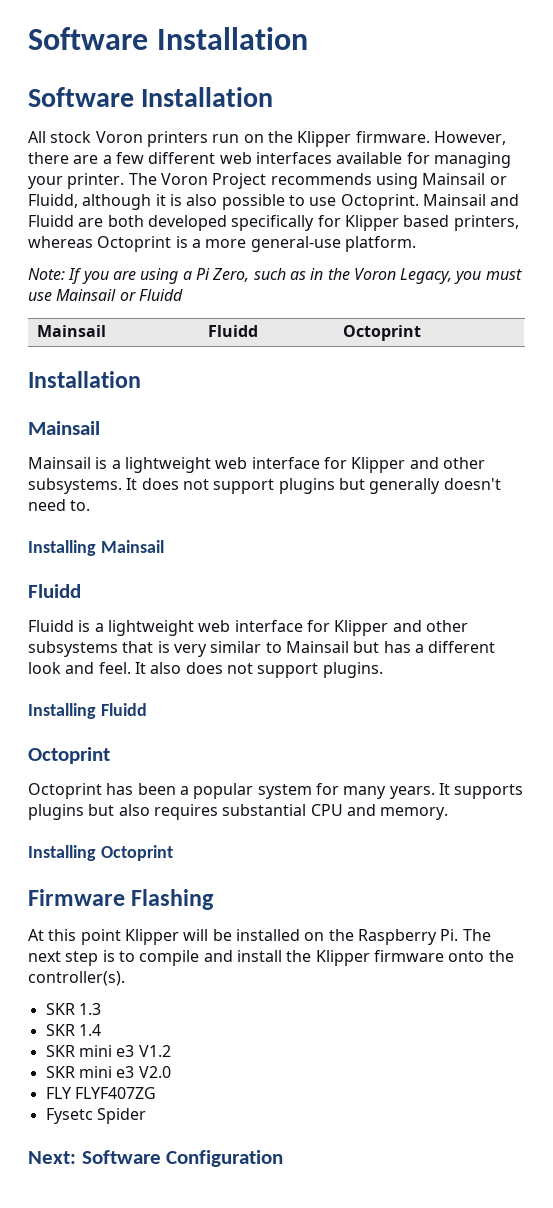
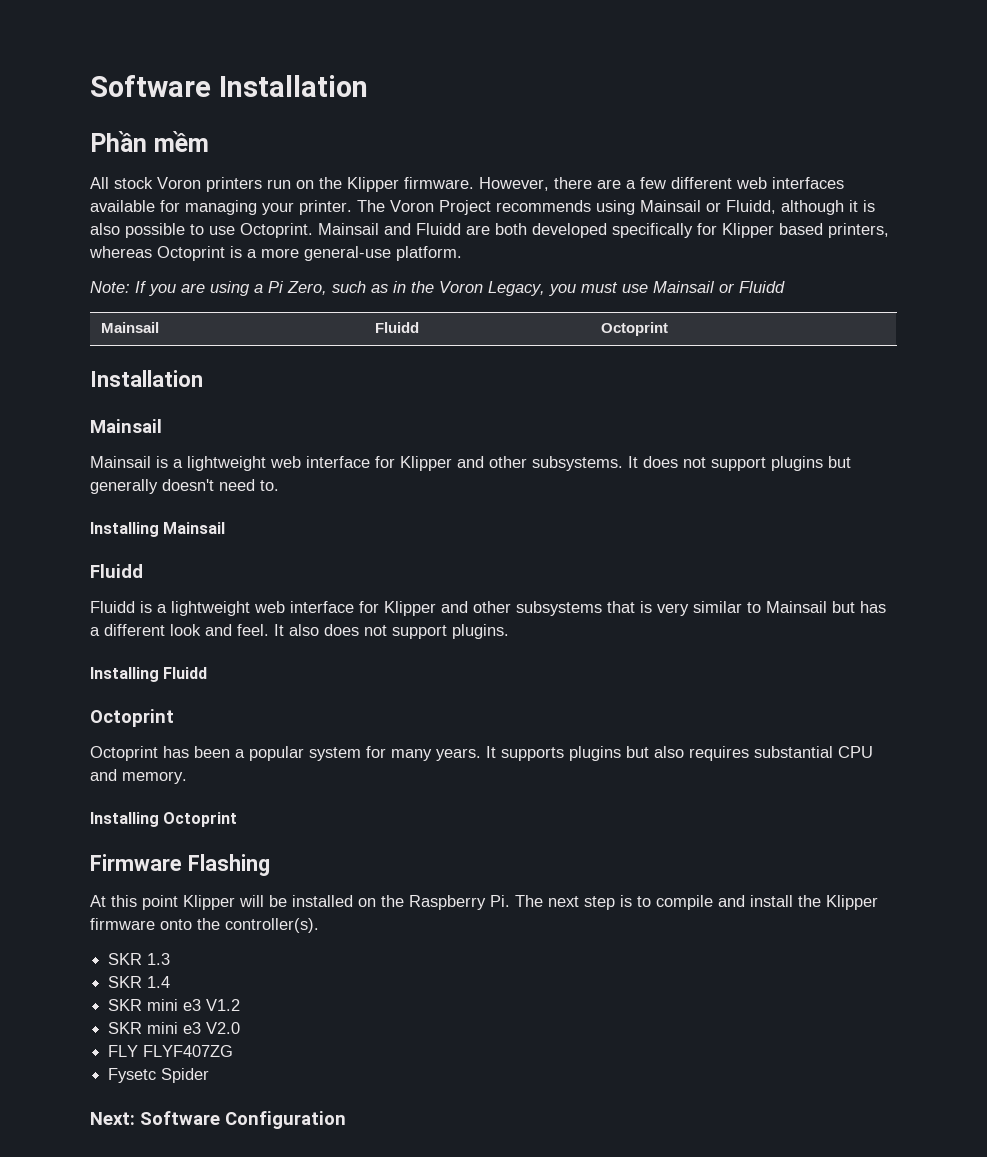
[28,27,308,50] [28,87,274,107] Software Installation // Software Installation -> [90,75,368,97] [90,131,209,152] Software Installation // Phần mềm

